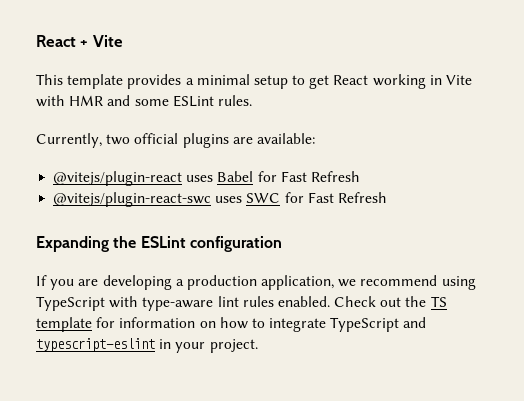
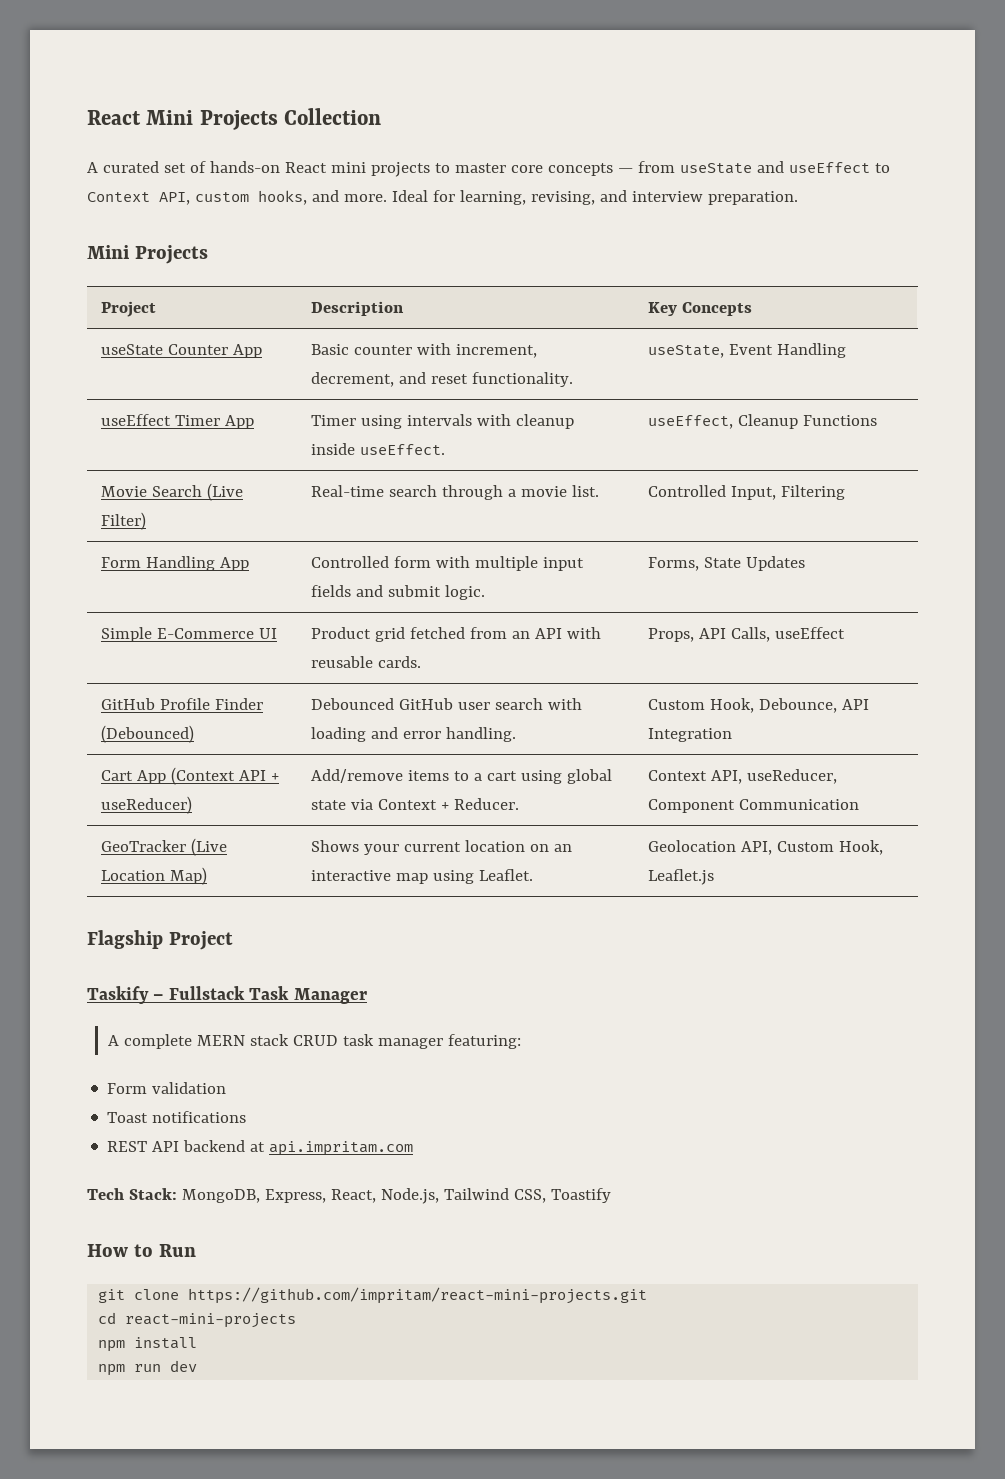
[36,35,123,47] [36,74,473,89] [36,95,252,107] [36,133,315,148] [53,171,360,186] [53,192,387,207] [36,236,282,252] [36,275,476,290] [36,296,447,311] [36,317,427,332] [36,338,258,353] React + Vite // This template provides a minimal setup to get React working in Vite with HMR and some ESLint rules. // Currently, two official plugins are available: // @vitejs/plugin-react uses Babel for Fast Refresh // @vitejs/plugin-react-swc uses SWC for Fast Refresh // Expanding the ESLint configuration // If you are developing a production application, we recommend using TypeScript with type-aware lint rules enabled. Check out the TS template for information on how to integrate TypeScript and typescript-eslint in your project. -> [87,108,382,130] [87,161,890,177] [87,190,798,205] [87,245,208,264] [100,301,156,317] [310,301,404,316] [647,302,752,316] [100,344,262,358] [310,343,537,358] [310,372,573,387] [647,343,846,358] [100,414,254,429] [310,414,574,429] [310,443,445,455] [647,414,877,429] [100,483,243,501] [100,512,146,530] [310,485,599,500] [647,485,845,500] [100,556,249,571] [310,556,584,571] [310,585,485,600] [647,556,805,571] [100,627,277,642] [310,627,601,642] [310,656,421,668] [647,627,845,642] [100,698,263,710] [100,725,194,743] [310,698,582,710] [310,727,516,742] [647,698,869,713] [647,728,732,742] [100,767,279,785] [100,796,192,814] [310,769,612,784] [310,798,519,810] [647,769,837,784] [647,799,859,813] [100,838,227,856] [100,867,207,885] [310,840,572,855] [310,869,533,884] [647,840,883,855] [647,869,714,885] [87,930,233,950] [87,986,367,1004] [107,1034,521,1049] [107,1082,227,1094] [107,1111,247,1123] [107,1140,414,1156] [87,1188,611,1204] [87,1244,196,1257] [98,1287,648,1304] [98,1312,297,1328] [98,1337,198,1352] [98,1360,198,1376] React Mini Projects Collection // A curated set of hands-on React mini projects to master core concepts — from useState and useEffect to Context API, custom hooks, and more. Ideal for learning, revising, and interview preparation. // Mini Projects // Project | Description | Key Concepts // useState Counter App | Basic counter with increment, decrement, and reset functionality. | useState, Event Handling // useEffect Timer App | Timer using intervals with cleanup inside useEffect. | useEffect, Cleanup Functions // Movie Search (Live Filter) | Real-time search through a movie list. | Controlled Input, Filtering // Form Handling App | Controlled form with multiple input fields and submit logic. | Forms, State Updates // Simple E-Commerce UI | Product grid fetched from an API with reusable cards. | Props, API Calls, useEffect // GitHub Profile Finder (Debounced) | Debounced GitHub user search with loading and error handling. | Custom Hook, Debounce, API Integration // Cart App (Context API + useReducer) | Add/remove items to a cart using global state via Context + Reducer. | Context API, useReducer, Component Communication // GeoTracker (Live Location Map) | Shows your current location on an interactive map using Leaflet. | Geolocation API, Custom Hook, Leaflet.js // Flagship Project // Taskify – Fullstack Task Manager // A complete MERN stack CRUD task manager featuring: // Form validation // Toast notifications // REST API backend at api.impritam.com // Tech Stack: MongoDB, Express, React, Node.js, Tailwind CSS, Toastify // How to Run // git clone https://github.com/impritam/react-mini-projects.git // cd react-mini-projects // npm install // npm run dev

